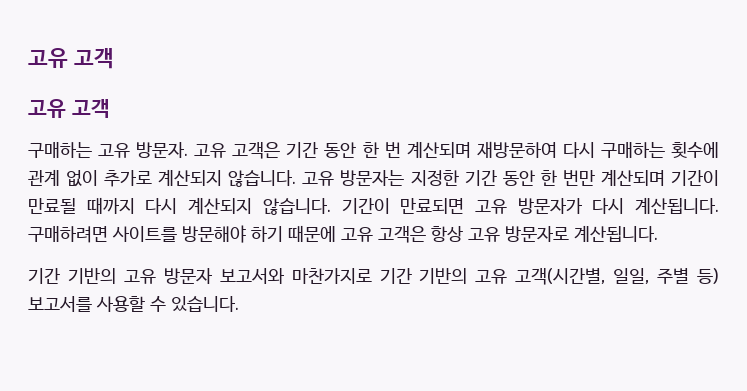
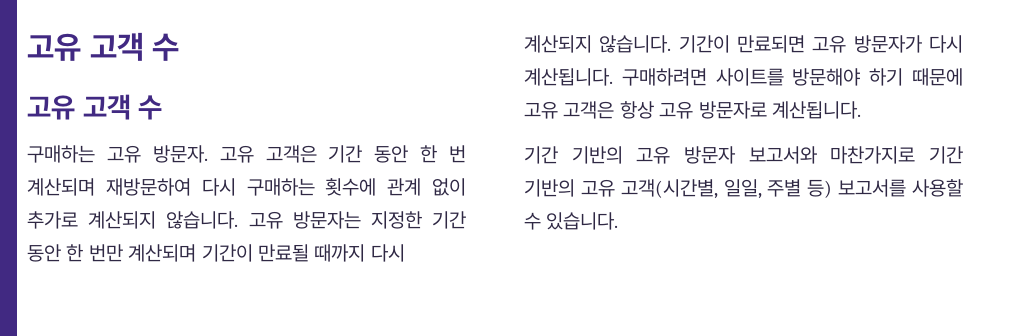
[28,48,114,69] [28,99,110,118] 고유 고객 // 고유 고객 -> [27,32,180,61] [27,94,163,120] 고유 고객 수 // 고유 고객 수

